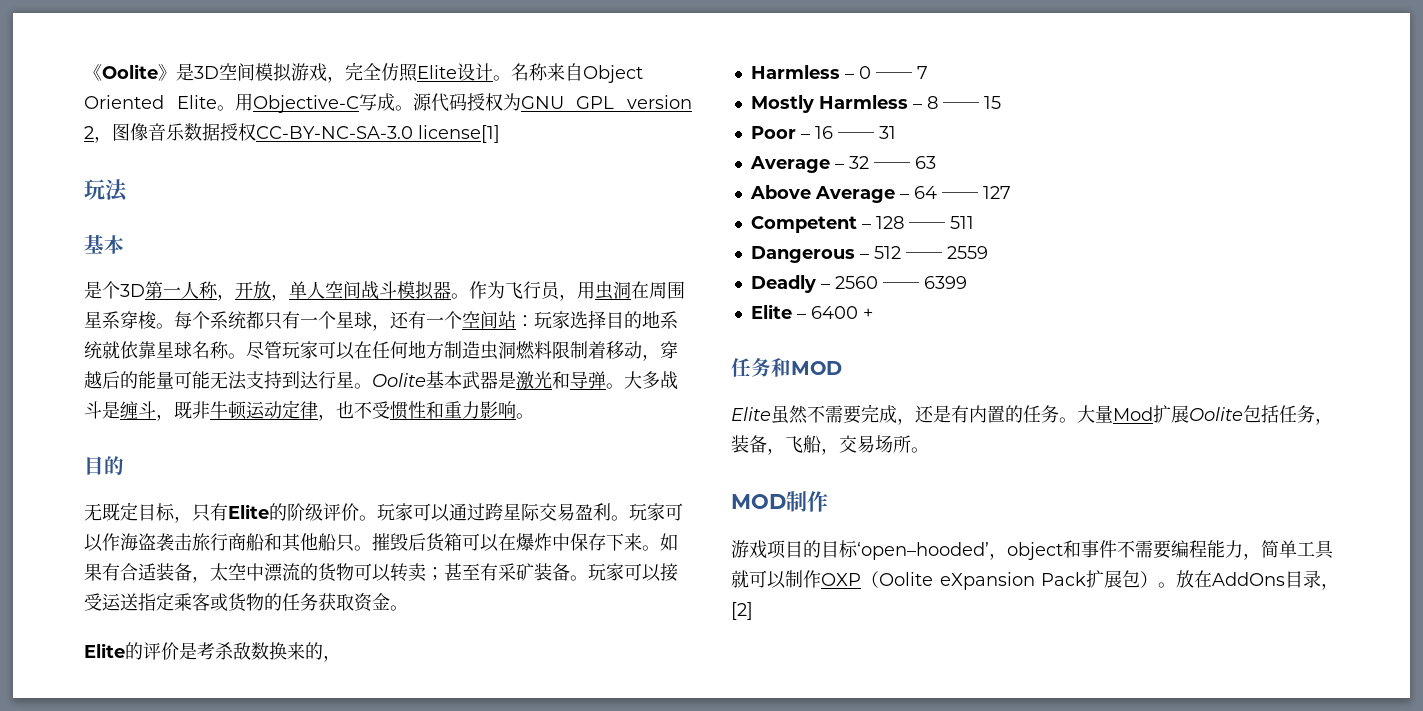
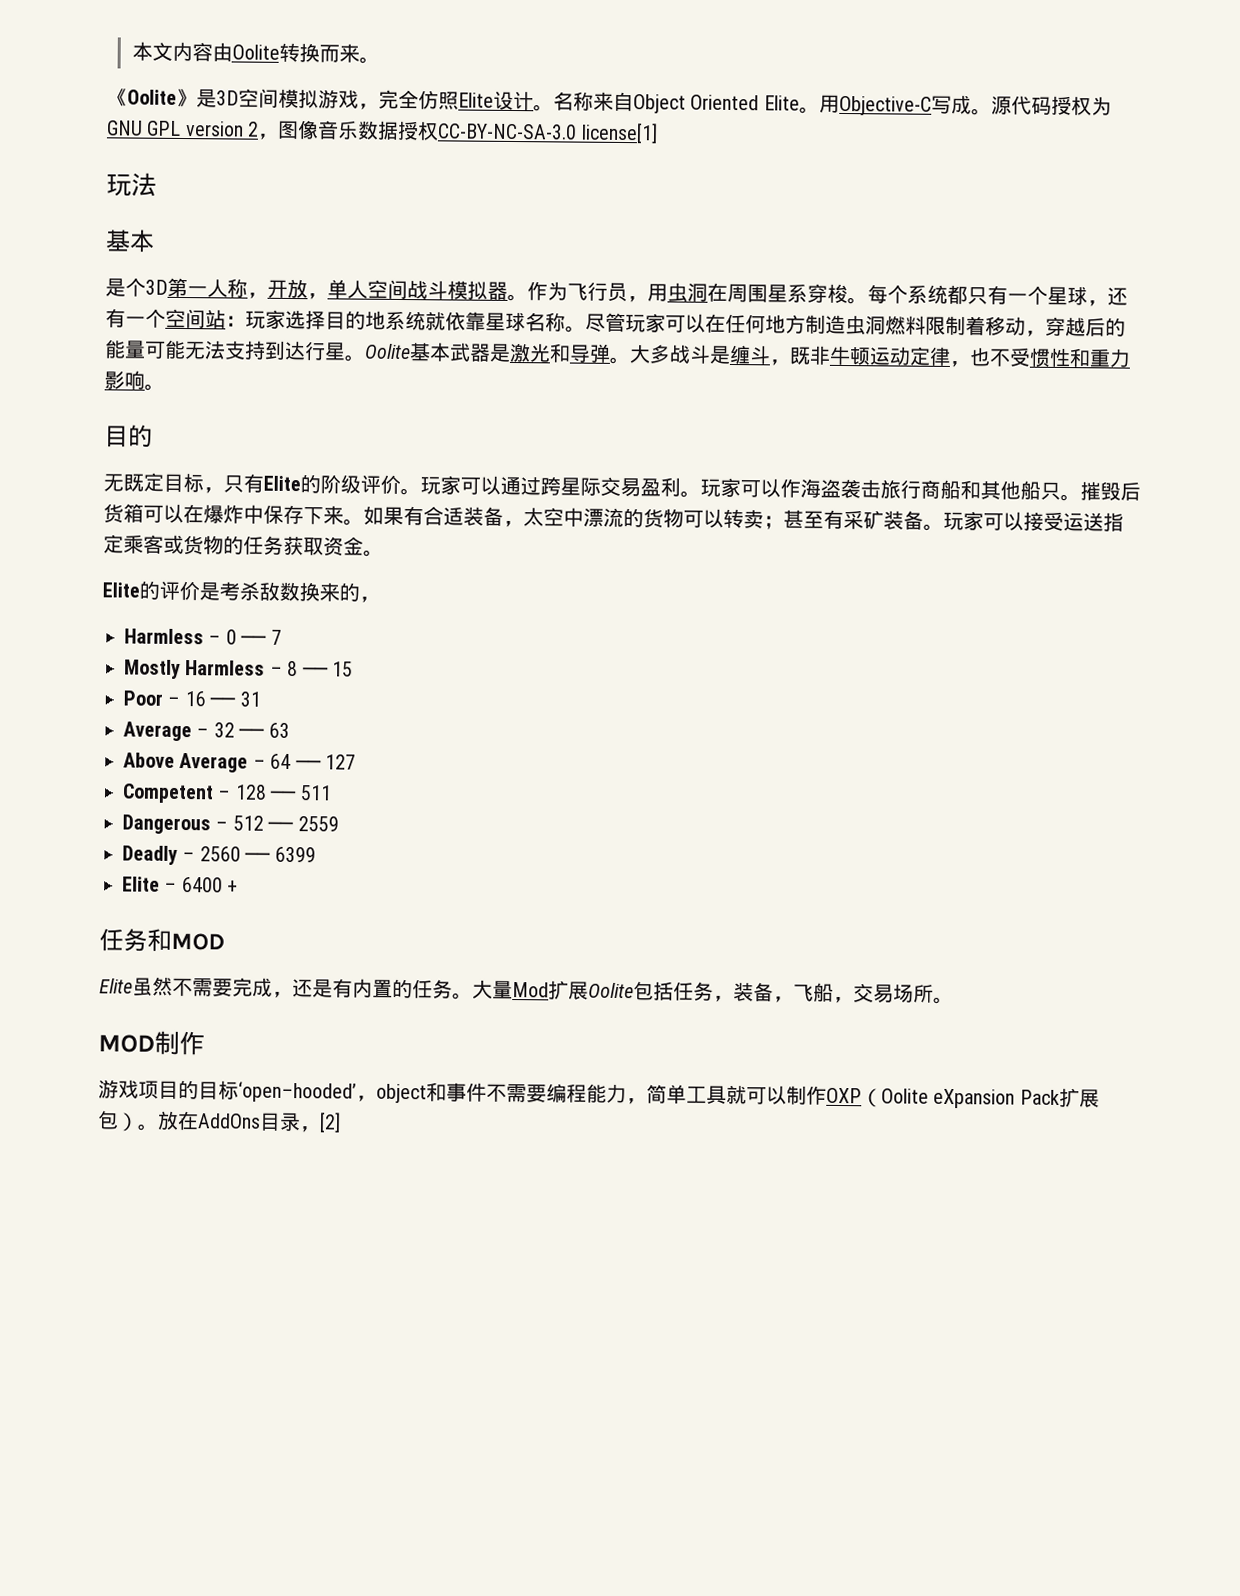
(84, 72) none -> [131,41,380,64] 本文内容由Oolite转换而来。 //

